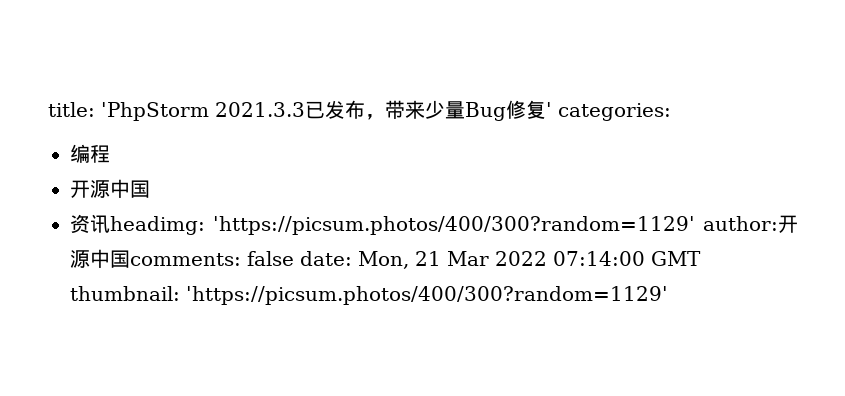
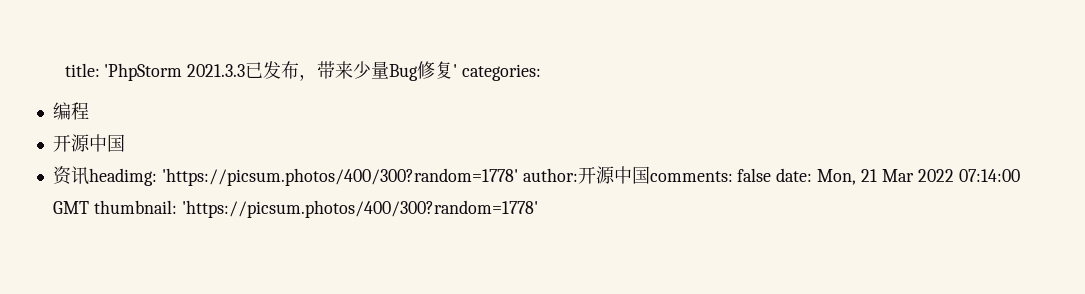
[213,216,695,235] 'https://picsum.photos/400/300?random=1129' -> [161,168,518,186] 'https://picsum.photos/400/300?random=1778'
[186,286,668,305] 'https://picsum.photos/400/300?random=1129' -> [181,200,538,218] 'https://picsum.photos/400/300?random=1778'

